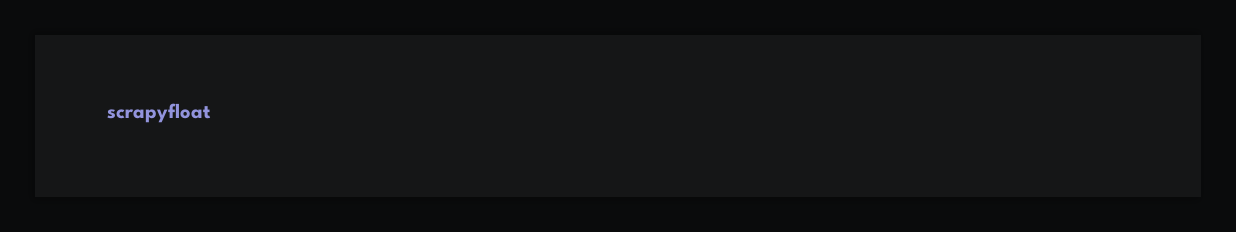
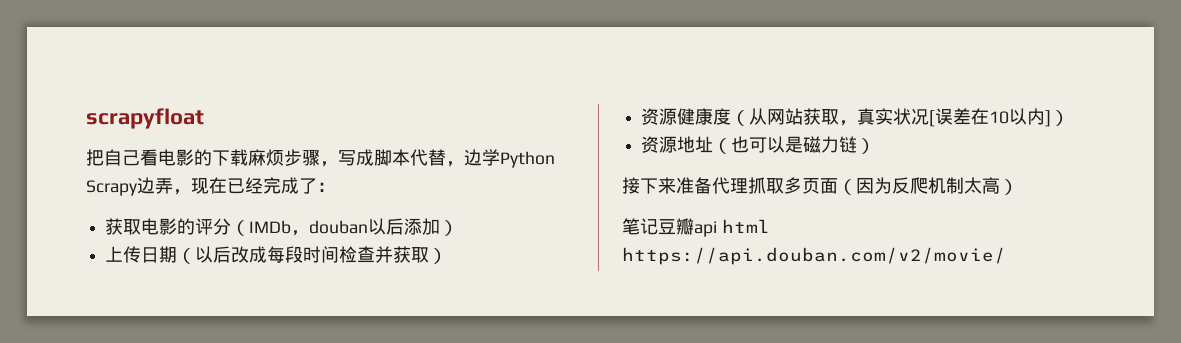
(211, 113) none -> [86,149,555,168] [86,177,335,196] [105,218,459,236] [105,246,448,264] [641,108,1070,127] [641,136,876,154] [622,177,1018,195] [622,218,770,237] [622,247,1006,265] // 把自己看电影的下载麻烦步骤，写成脚本代替，边学Python Scrapy边弄，现在已经完成了： // 获取电影的评分（IMDb，douban以后添加） // 上传日期（以后改成每段时间检查并获取） // 资源健康度（从网站获取，真实状况[误差在10以内]） // 资源地址（也可以是磁力链） // 接下来准备代理抓取多页面（因为反爬机制太高） // 笔记豆瓣api html https://api.douban.com/v2/movie/

